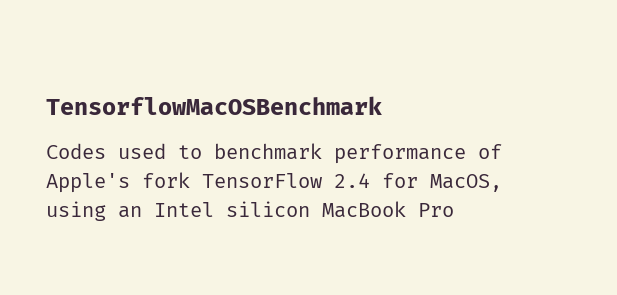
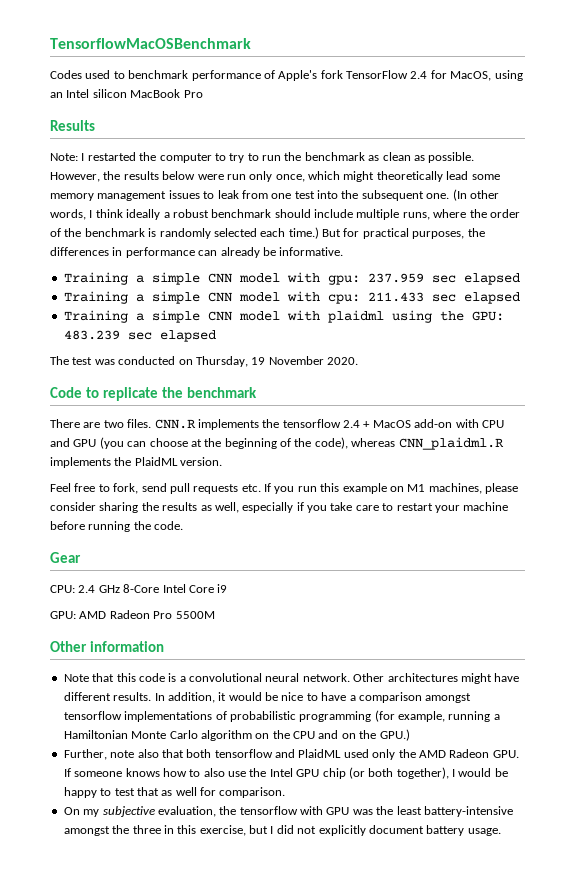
(454, 210) none -> [50,120,95,131] [50,152,475,163] [50,171,500,182] [50,189,499,201] [50,209,520,220] [50,227,485,239] [50,247,344,258] [63,272,520,285] [63,291,520,304] [63,310,504,323] [63,330,216,342] [50,356,358,367] [50,387,257,401] [50,419,504,430] [50,437,504,450] [50,457,223,468] [50,483,518,494] [50,502,509,513] [50,521,184,532] [50,552,81,563] [50,584,228,593] [50,610,215,619] [50,641,164,652] [63,673,520,684] [63,692,472,703] [63,710,500,722] [63,729,410,741] [63,749,519,760] [63,767,508,779] [63,787,286,798] [63,806,513,817] [63,825,501,836] // Results // Note: I restarted the computer to try to run the benchmark as clean as possible. However, the results below were run only once, which might theoretically lead some memory management issues to leak from one test into the subsequent one. (In other words, I think ideally a robust benchmark should include multiple runs, where the order of the benchmark is randomly selected each time.) But for practical purposes, the differences in performance can already be informative. // Training a simple CNN model with gpu: 237.959 sec elapsed // Training a simple CNN model with cpu: 211.433 sec elapsed // Training a simple CNN model with plaidml using the GPU: 483.239 sec elapsed // The test was conducted on Thursday, 19 November 2020. // Code to replicate the benchmark // There are two files. CNN.R implements the tensorflow 2.4 + MacOS add-on with CPU and GPU (you can choose at the beginning of the code), whereas CNN_plaidml.R implements the PlaidML version. // Feel free to fork, send pull requests etc. If you run this example on M1 machines, please consider sharing the results as well, especially if you take care to restart your machine before running the code. // Gear // CPU: 2.4 GHz 8-Core Intel Core i9 // GPU: AMD Radeon Pro 5500M // Other information // Note that this code is a convolutional neural network. Other architectures might have different results. In addition, it would be nice to have a comparison amongst tensorflow implementations of probabilistic programming (for example, running a Hamiltonian Monte Carlo algorithm on the CPU and on the GPU.) // Further, note also that both tensorflow and PlaidML used only the AMD Radeon GPU. If someone knows how to also use the Intel GPU chip (or both together), I would be happy to test that as well for comparison. // On my subjective evaluation, the tensorflow with GPU was the least battery-intensive amongst the three in this exercise, but I did not explicitly document battery usage.

